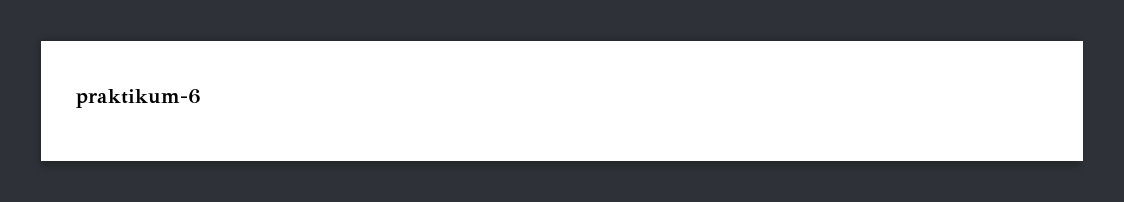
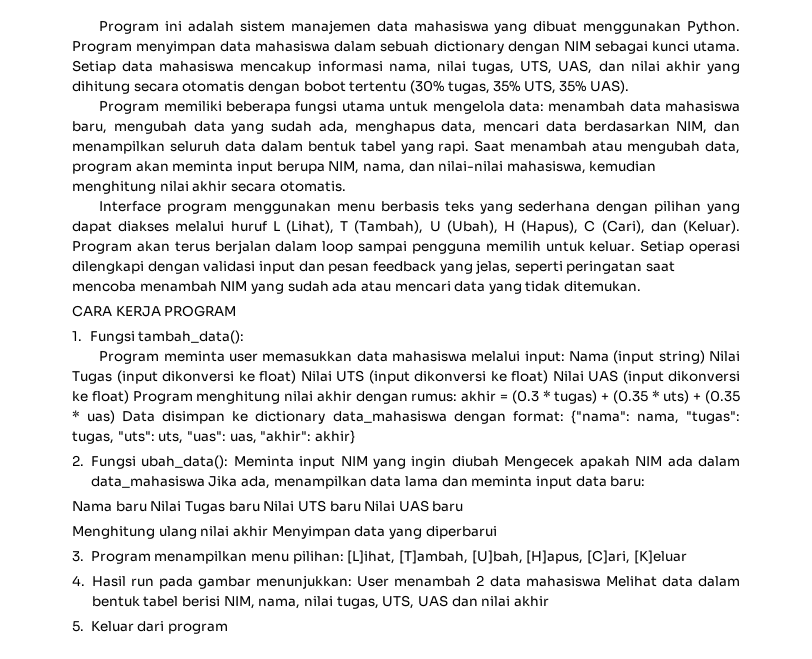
[76,89,201,108] praktikum-6 -> [99,20,740,34] [72,41,740,54] [72,60,740,74] [72,80,630,94] [99,101,740,114] [72,121,740,134] [72,140,740,154] [72,161,657,174] [72,181,346,194] [99,201,741,214] [72,220,740,234] [72,240,741,254] [72,260,676,274] [72,281,642,294] [72,305,237,317] [72,330,245,344] [99,350,740,364] [72,370,740,384] [72,390,741,404] [72,410,740,424] [72,430,355,444] [72,455,740,469] [90,476,646,489] [72,500,464,514] [72,526,497,539] [72,550,687,564] [72,575,740,589] [91,595,549,609] [72,621,229,634] Program ini adalah sistem manajemen data mahasiswa yang dibuat menggunakan Python. Program menyimpan data mahasiswa dalam sebuah dictionary dengan NIM sebagai kunci utama. Setiap data mahasiswa mencakup informasi nama, nilai tugas, UTS, UAS, dan nilai akhir yang dihitung secara otomatis dengan bobot tertentu (30% tugas, 35% UTS, 35% UAS). // Program memiliki beberapa fungsi utama untuk mengelola data: menambah data mahasiswa baru, mengubah data yang sudah ada, menghapus data, mencari data berdasarkan NIM, dan menampilkan seluruh data dalam bentuk tabel yang rapi. Saat menambah atau mengubah data, program akan meminta input berupa NIM, nama, dan nilai-nilai mahasiswa, kemudian menghitung nilai akhir secara otomatis. // Interface program menggunakan menu berbasis teks yang sederhana dengan pilihan yang dapat diakses melalui huruf L (Lihat), T (Tambah), U (Ubah), H (Hapus), C (Cari), dan (Keluar). Program akan terus berjalan dalam loop sampai pengguna memilih untuk keluar. Setiap operasi dilengkapi dengan validasi input dan pesan feedback yang jelas, seperti peringatan saat mencoba menambah NIM yang sudah ada atau mencari data yang tidak ditemukan. // CARA KERJA PROGRAM // 1. Fungsi tambah_data(): // Program meminta user memasukkan data mahasiswa melalui input: Nama (input string) Nilai Tugas (input dikonversi ke float) Nilai UTS (input dikonversi ke float) Nilai UAS (input dikonversi ke float) Program menghitung nilai akhir dengan rumus: akhir = (0.3 * tugas) + (0.35 * uts) + (0.35 * uas) Data disimpan ke dictionary data_mahasiswa dengan format: {"nama": nama, "tugas": tugas, "uts": uts, "uas": uas, "akhir": akhir} // 2. Fungsi ubah_data(): Meminta input NIM yang ingin diubah Mengecek apakah NIM ada dalam data_mahasiswa Jika ada, menampilkan data lama dan meminta input data baru: // Nama baru Nilai Tugas baru Nilai UTS baru Nilai UAS baru // Menghitung ulang nilai akhir Menyimpan data yang diperbarui // 3. Program menampilkan menu pilihan: [L]ihat, [T]ambah, [U]bah, [H]apus, [C]ari, [K]eluar // 4. Hasil run pada gambar menunjukkan: User menambah 2 data mahasiswa Melihat data dalam bentuk tabel berisi NIM, nama, nilai tugas, UTS, UAS dan nilai akhir // 5. Keluar dari program

